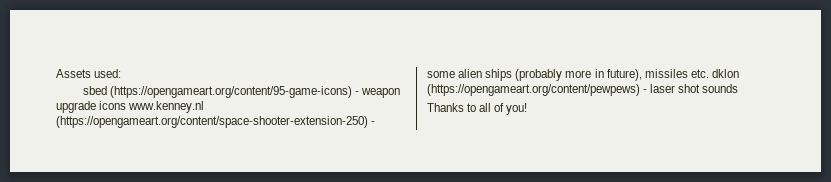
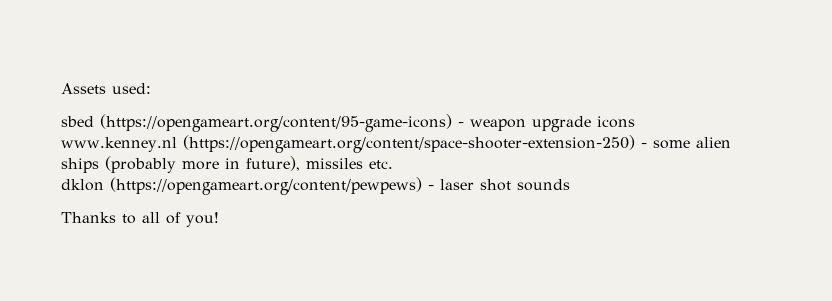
(127, 105) none -> (635, 122) //
(709, 73) none -> (393, 164) //

